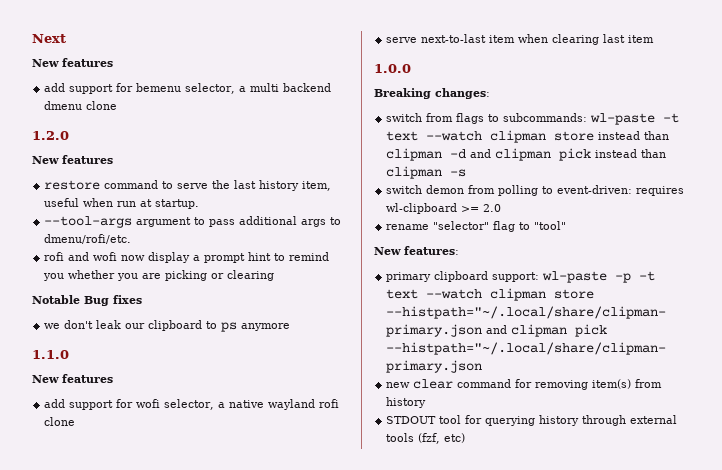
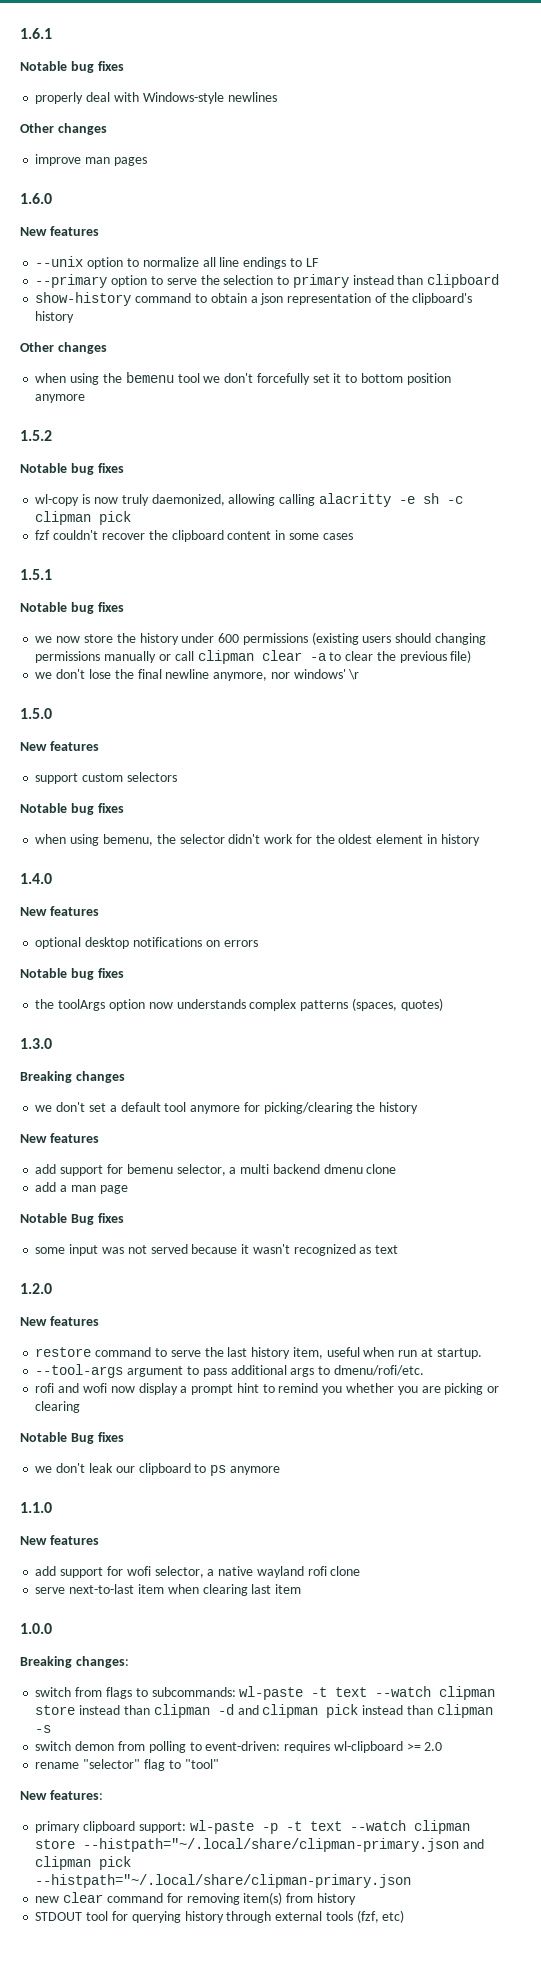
[32,34,66,43] Next -> [20,28,52,39] [20,61,124,73] [35,92,277,104] [20,123,107,135] [35,154,147,166] [20,193,52,204] [20,226,99,236] [35,256,319,269] [35,274,500,288] [35,292,473,306] [35,311,75,323] [20,342,107,354] [35,372,451,385] [35,394,86,403] [20,430,52,441] [20,463,124,475] [35,493,463,507] [35,511,132,525] [35,530,353,542] [20,569,52,580] [20,602,124,614] [35,632,486,645] [35,650,472,664] [35,669,360,681] [20,708,52,719] [20,741,99,751] [35,772,177,784] [20,803,124,815] [35,834,480,846] [20,873,52,884] [20,906,99,916] [35,937,258,949] [20,968,124,980] [35,998,443,1011] [20,1038,52,1049] [20,1071,125,1083] [35,1102,419,1114] 1.6.1 // Notable bug fixes // properly deal with Windows-style newlines // Other changes // improve man pages // 1.6.0 // New features // --unix option to normalize all line endings to LF // --primary option to serve the selection to primary instead than clipboard // show-history command to obtain a json representation of the clipboard's history // Other changes // when using the bemenu tool we don't forcefully set it to bottom position anymore // 1.5.2 // Notable bug fixes // wl-copy is now truly daemonized, allowing calling alacritty -e sh -c clipman pick // fzf couldn't recover the clipboard content in some cases // 1.5.1 // Notable bug fixes // we now store the history under 600 permissions (existing users should changing permissions manually or call clipman clear -a to clear the previous file) // we don't lose the final newline anymore, nor windows' \r // 1.5.0 // New features // support custom selectors // Notable bug fixes // when using bemenu, the selector didn't work for the oldest element in history // 1.4.0 // New features // optional desktop notifications on errors // Notable bug fixes // the toolArgs option now understands complex patterns (spaces, quotes) // 1.3.0 // Breaking changes // we don't set a default tool anymore for picking/clearing the history
(118, 105) none -> [35,1182,128,1194] [20,1213,124,1225] [35,1244,399,1256] // add a man page // Notable Bug fixes // some input was not served because it wasn't recognized as text

